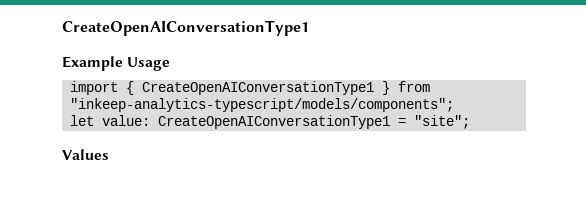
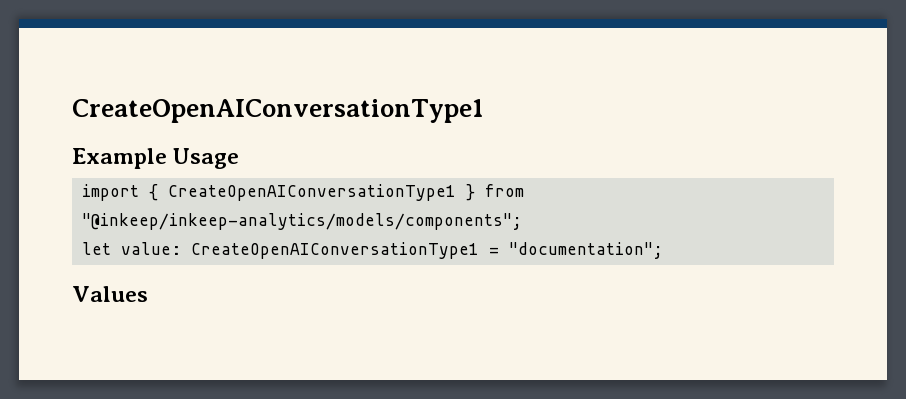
[70,98,455,112] "inkeep-analytics-typescript/models/components"; -> [81,213,522,230] "@inkeep/inkeep-analytics/models/components";
[414,115,471,129] "site"; -> [508,242,663,259] "documentation";

